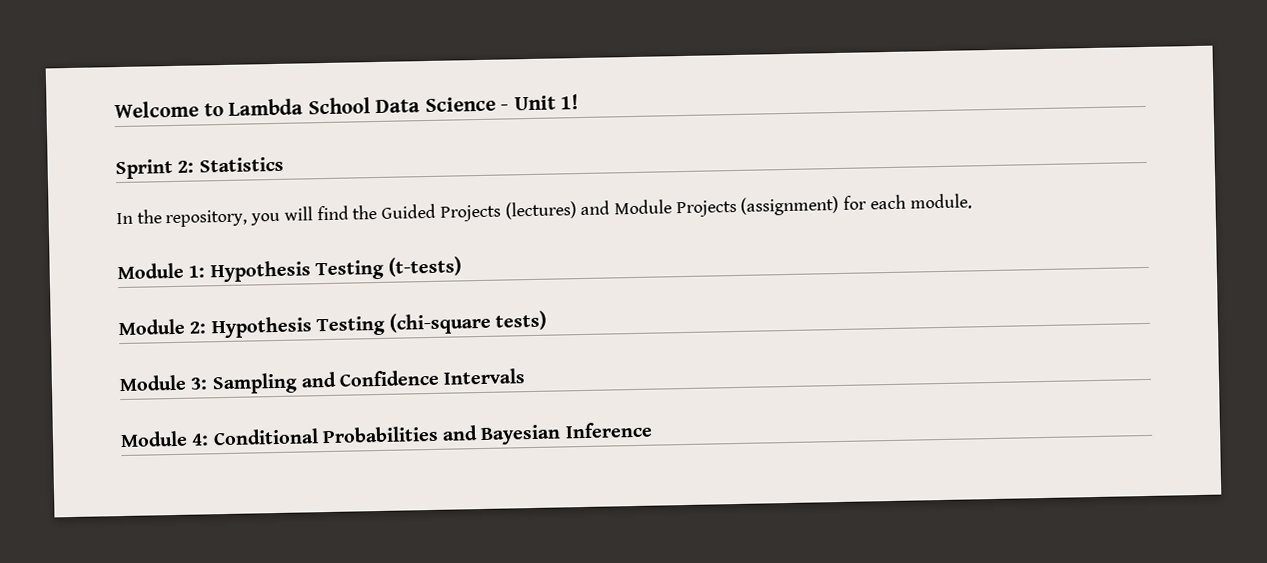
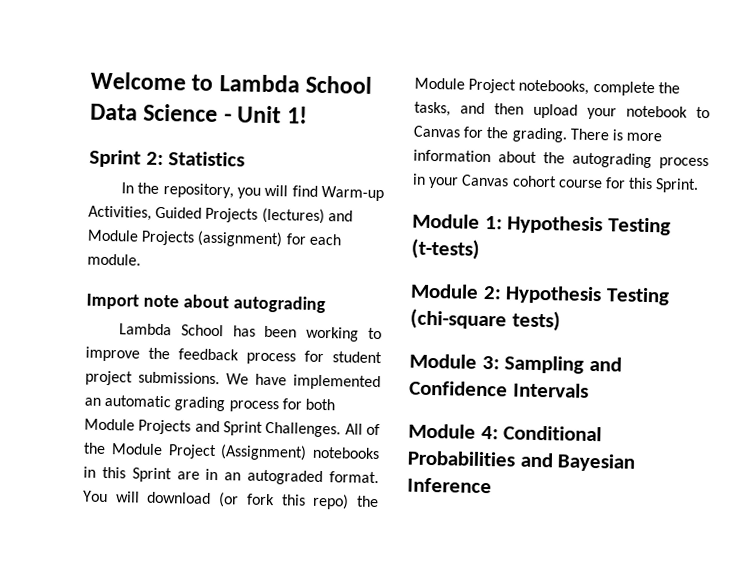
[352,204,378,220] the -> [321,185,384,202] [88,205,152,221] Warm-up Activities,
(972, 201) none -> [86,293,326,314] [118,323,382,342] [85,346,382,365] [85,370,381,391] [84,394,335,413] [84,418,380,438] [83,442,380,461] [83,466,379,486] [83,490,380,510] [414,77,680,97] [414,101,710,120] [413,125,663,143] [413,149,709,170] [412,173,700,193] // Import note about autograding // Lambda School has been working to improve the feedback process for student project submissions. We have implemented an automatic grading process for both Module Projects and Sprint Challenges. All of the Module Project (Assignment) notebooks in this Sprint are in an autograded format. You will download (or fork this repo) the Module Project notebooks, complete the tasks, and then upload your notebook to Canvas for the grading. There is more information about the autograding process in your Canvas cohort course for this Sprint.

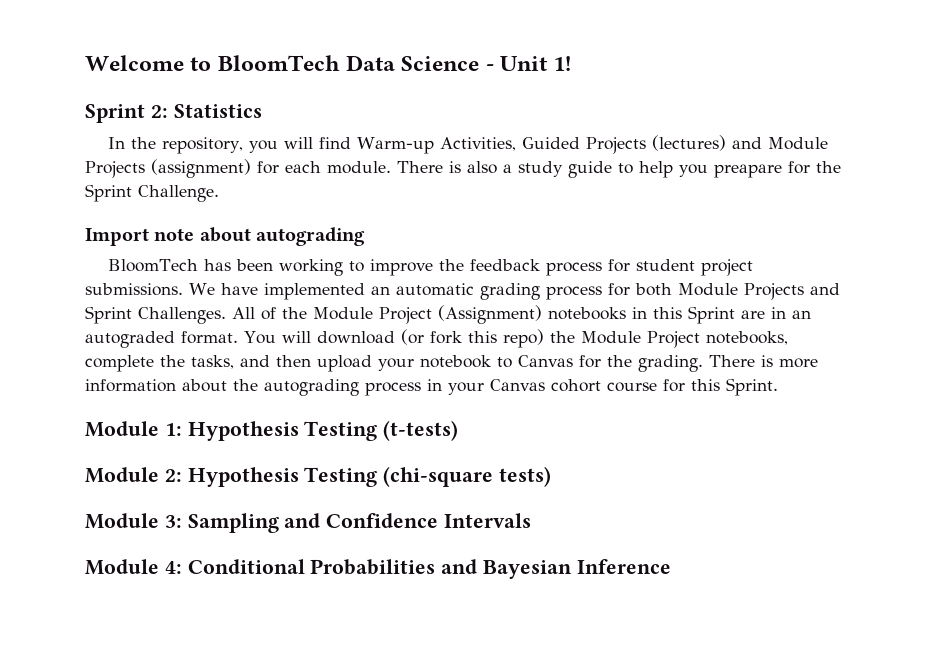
[218,74,373,94] Lambda School -> [217,55,340,71] BloomTech
(141, 259) none -> [397,161,841,178] [85,184,219,202] There is also a study guide to help you preapare for the Sprint Challenge.
[118,323,224,337] Lambda School -> [108,259,199,272] BloomTech

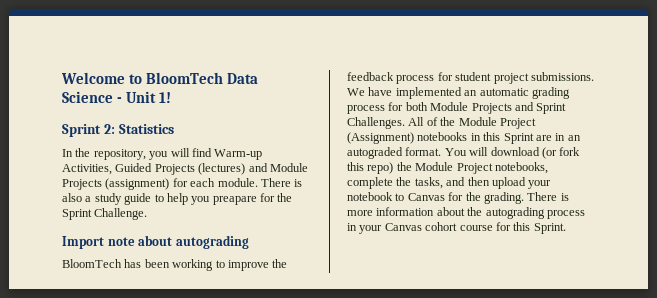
[85,420,459,441] [85,466,552,487] [85,513,532,533] [85,559,671,579] // Module 1: Hypothesis Testing (t-tests) // Module 2: Hypothesis Testing (chi-square tests) // Module 3: Sampling and Confidence Intervals // Module 4: Conditional Probabilities and Bayesian Inference -> (566, 228) none

